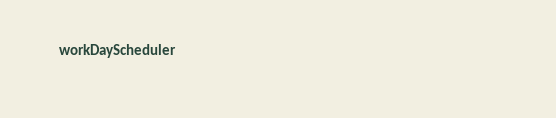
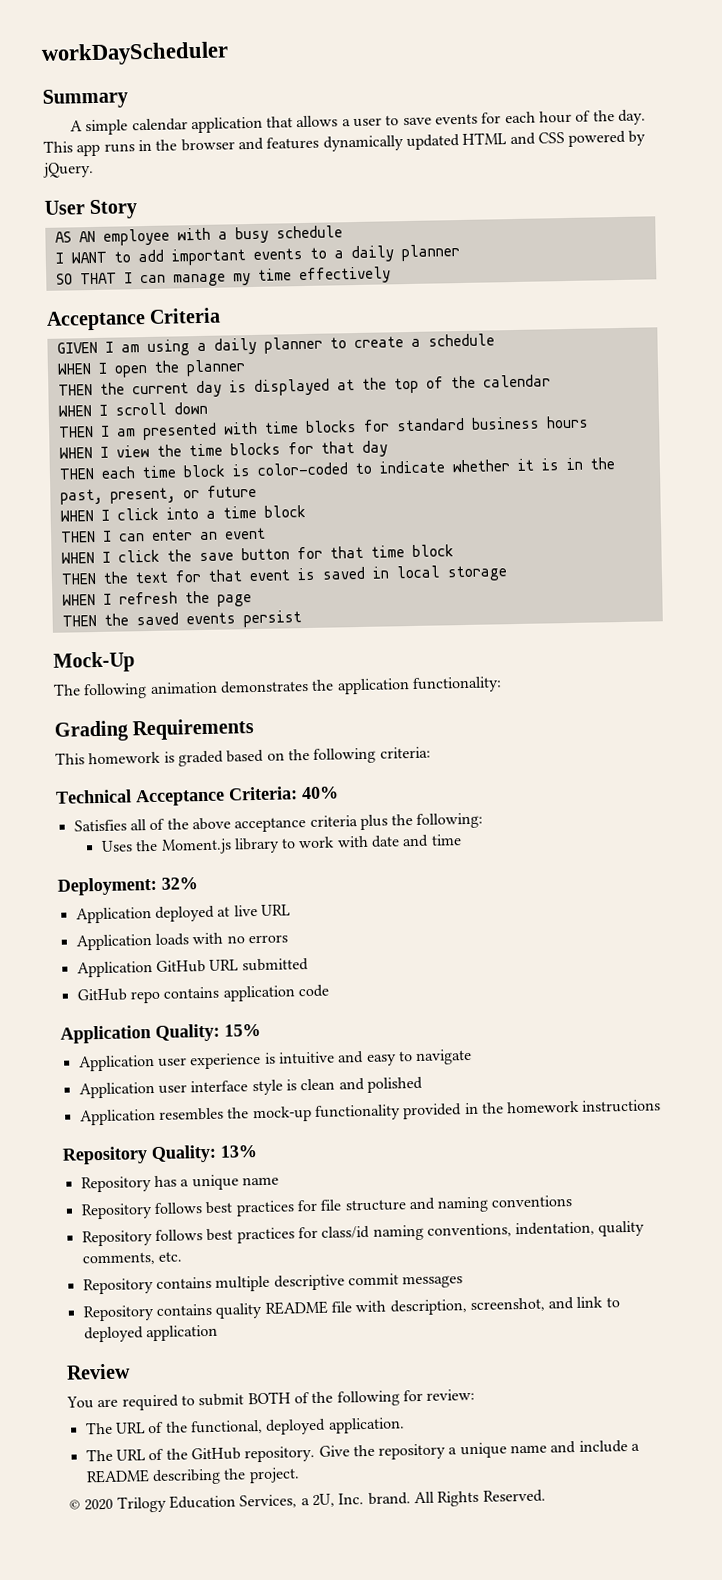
(176, 51) none -> [42,88,128,109] [69,109,646,136] [43,130,647,157] [43,161,94,178] [44,199,139,220] [54,225,343,246] [54,244,460,266] [55,266,391,287] [46,307,222,331] [56,333,495,356] [56,359,246,378] [57,374,551,398] [57,401,208,417] [58,415,589,441] [58,440,388,459] [58,457,615,480] [59,484,257,505] [59,505,306,522] [60,527,266,543] [60,544,454,564] [60,565,508,585] [61,590,252,607] [61,610,302,628] [53,651,135,673] [53,676,502,700] [54,718,255,742] [55,746,431,767] [55,786,339,807] [73,812,484,833] [100,834,462,855] [57,876,198,896] [75,904,291,924] [75,932,288,951] [76,958,309,978] [76,984,329,1004] [60,1023,261,1044] [78,1048,473,1072] [78,1076,423,1099] [79,1099,662,1126] [62,1144,257,1165] [80,1174,279,1193] [80,1195,573,1220] [81,1220,646,1247] [81,1251,182,1266] [82,1273,464,1295] [82,1296,620,1322] [83,1324,218,1343] [66,1363,131,1380] [66,1388,476,1411] [84,1417,405,1435] [85,1440,641,1463] [85,1467,300,1486] [69,1489,546,1513] // Summary // A simple calendar application that allows a user to save events for each hour of the day. This app runs in the browser and features dynamically updated HTML and CSS powered by jQuery. // User Story // AS AN employee with a busy schedule // I WANT to add important events to a daily planner // SO THAT I can manage my time effectively // Acceptance Criteria // GIVEN I am using a daily planner to create a schedule // WHEN I open the planner // THEN the current day is displayed at the top of the calendar // WHEN I scroll down // THEN I am presented with time blocks for standard business hours // WHEN I view the time blocks for that day // THEN each time block is color-coded to indicate whether it is in the past, present, or future // WHEN I click into a time block // THEN I can enter an event // WHEN I click the save button for that time block // THEN the text for that event is saved in local storage // WHEN I refresh the page // THEN the saved events persist // Mock-Up // The following animation demonstrates the application functionality: // Grading Requirements // This homework is graded based on the following criteria: // Technical Acceptance Criteria: 40% // Satisfies all of the above acceptance criteria plus the following: // Uses the Moment.js library to work with date and time // Deployment: 32% // Application deployed at live URL // Application loads with no errors // Application GitHub URL submitted // GitHub repo contains application code // Application Quality: 15% // Application user experience is intuitive and easy to navigate // Application user interface style is clean and polished // Application resembles the mock-up functionality provided in the homework instructions // Repository Quality: 13% // Repository has a unique name // Repository follows best practices for file structure and naming conventions // Repository follows best practices for class/id naming conventions, indentation, quality comments, etc. // Repository contains multiple descriptive commit messages // Repository contains quality README file with description, screenshot, and link to deployed application // Review // You are required to submit BOTH of the following for review: // The URL of the functional, deployed application. // The URL of the GitHub repository. Give the repository a unique name and include a README describing the project. // © 2020 Trilogy Education Services, a 2U, Inc. brand. All Rights Reserved.

